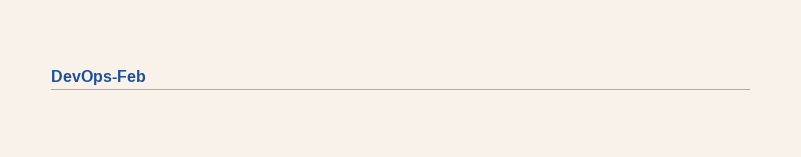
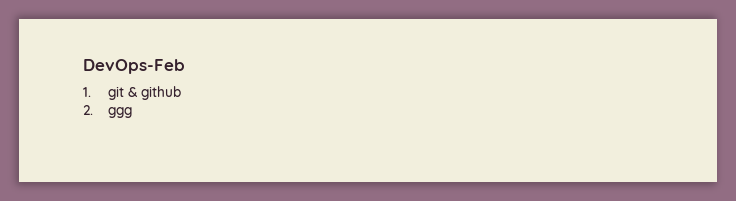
(146, 77) none -> [83,86,182,100] [83,105,133,118] // 1. git & github // 2. ggg

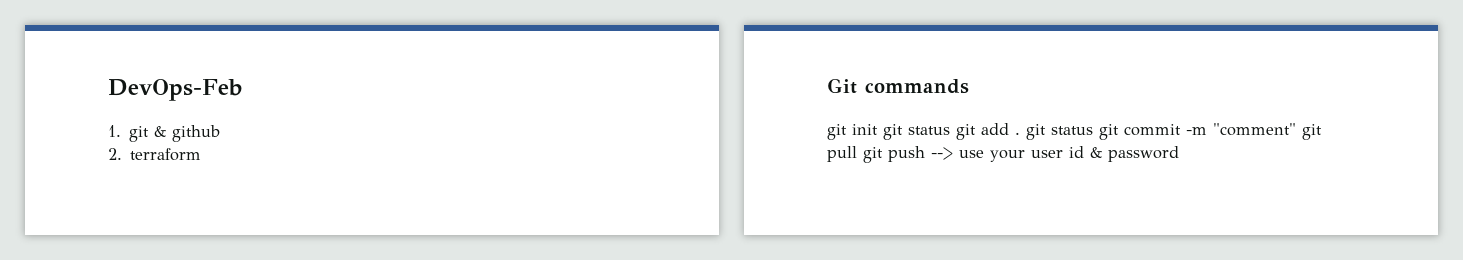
[108,107,133,118] ggg -> [130,148,202,161] [827,78,969,94] [827,123,1322,140] [827,146,1179,163] terraform // Git commands // git init git status git add . git status git commit -m "comment" git pull git push --> use your user id & password

